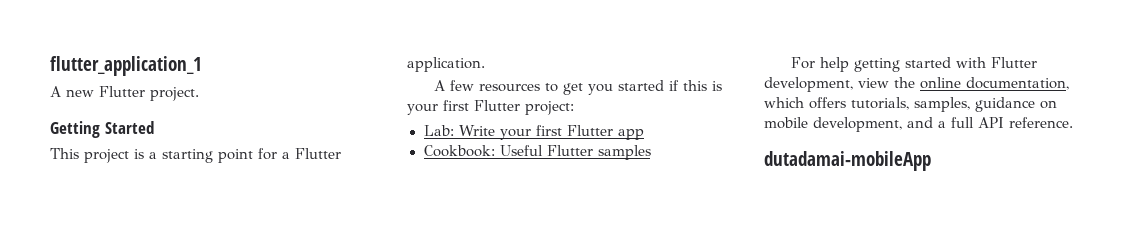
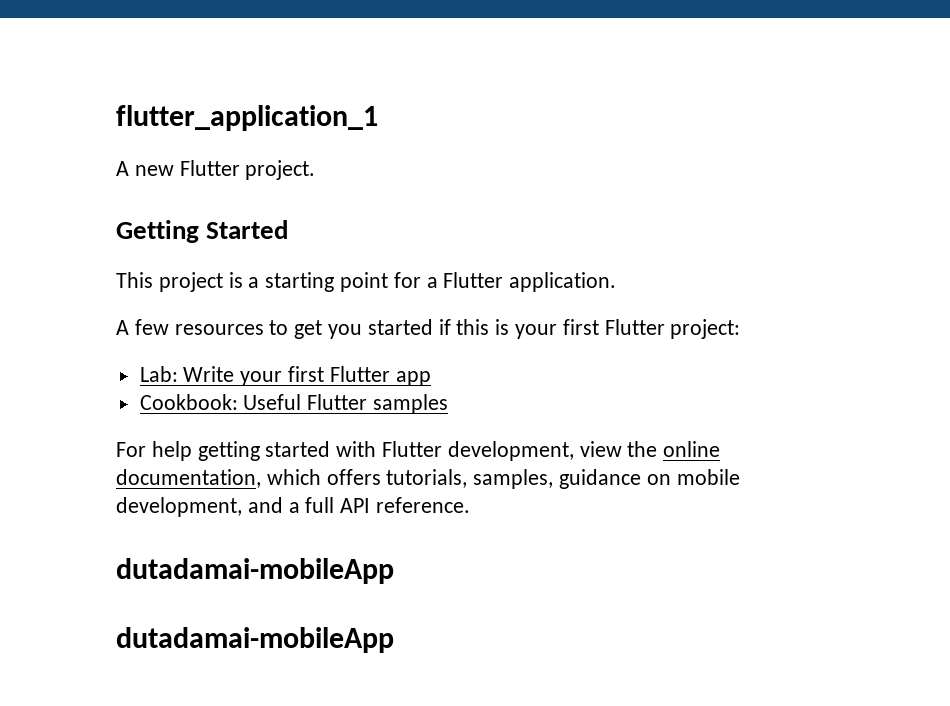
(931, 161) none -> [116,627,394,653] // dutadamai-mobileApp

